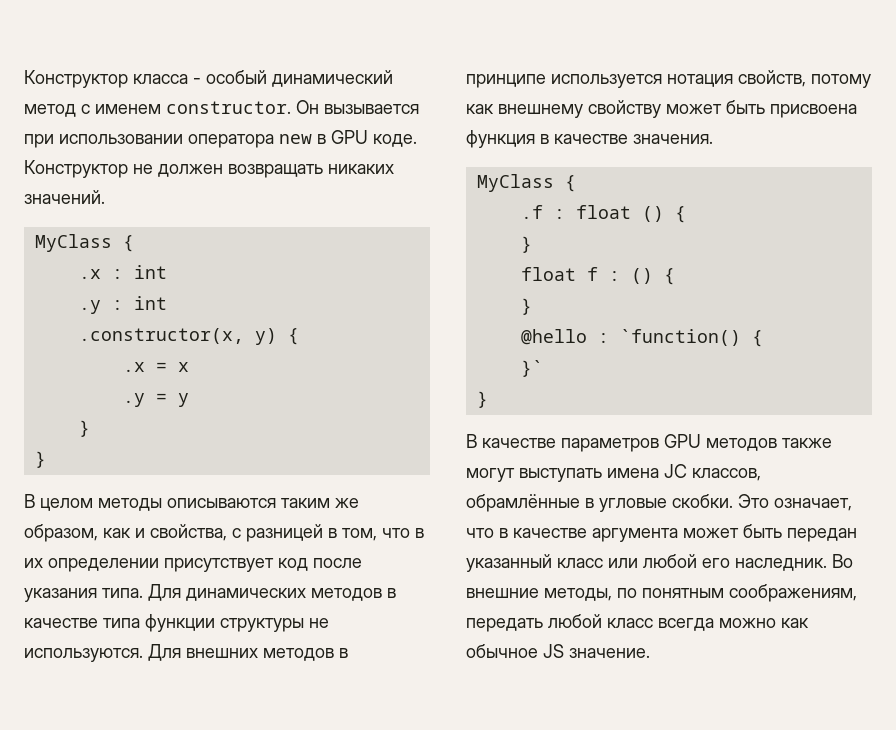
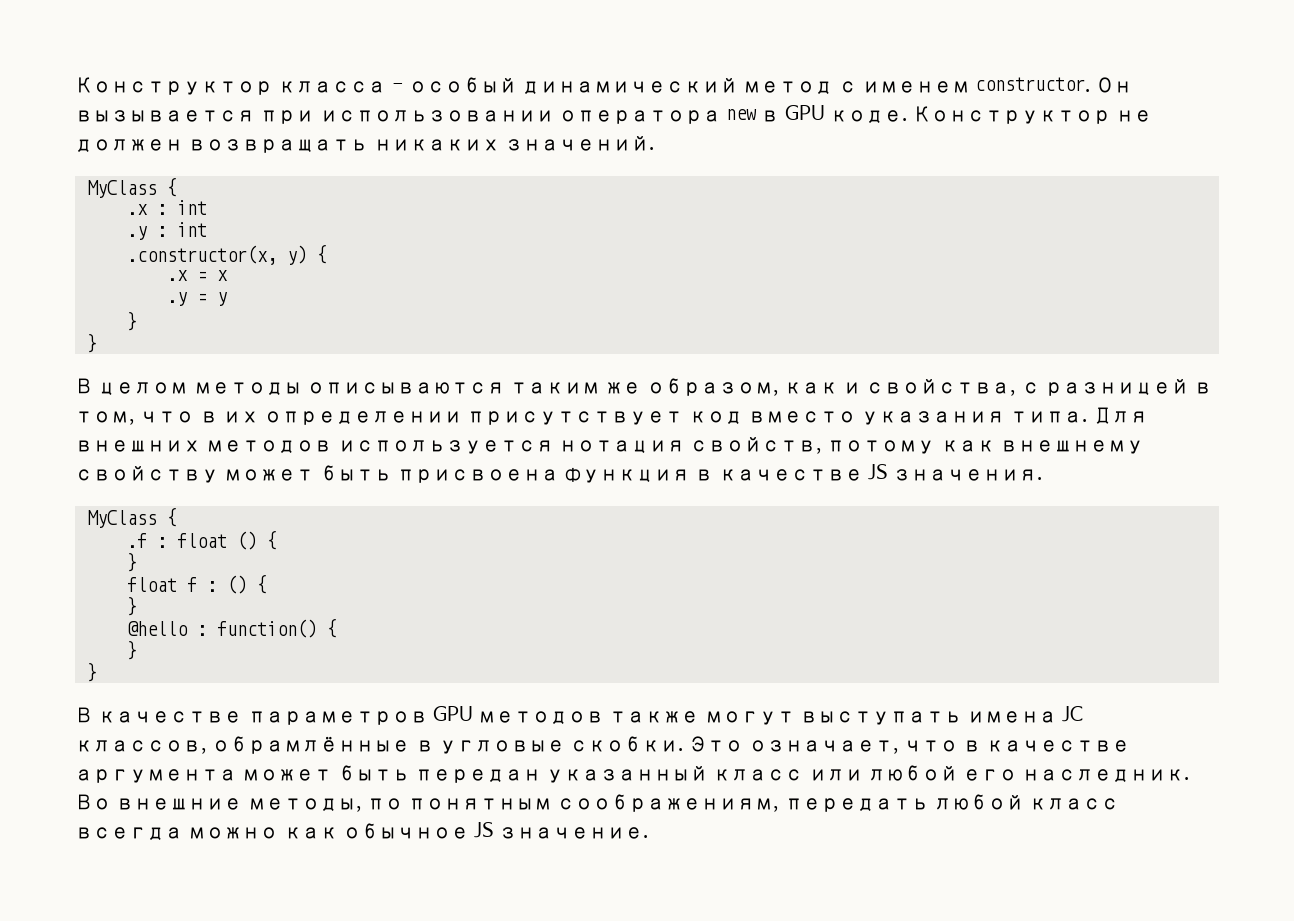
[313,558,362,568] после -> [747,411,856,423] вместо
[186,588,396,601] [24,614,329,632] [24,644,348,662] [466,74,546,88] динамических методов в качестве типа функции структуры не используются. Для внешних методов в принципе -> [75,440,333,454] внешних методов
(628, 139) none -> [867,464,888,480] JS
[619,329,763,347] [520,360,543,377] `function() { // }` -> [216,618,337,638] [126,640,137,660] function() { // }

